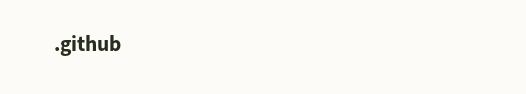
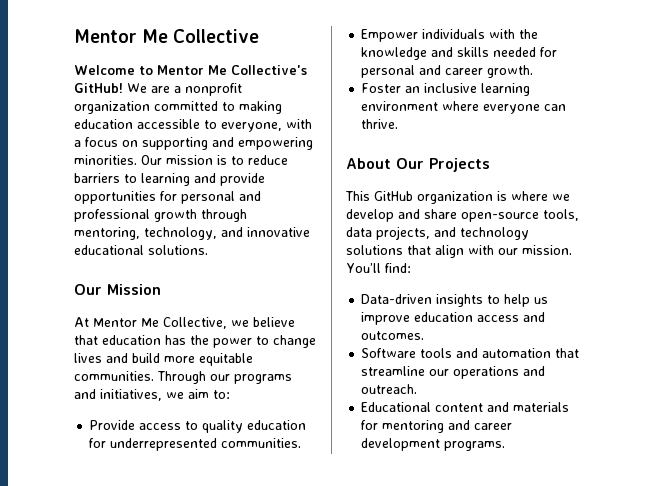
[54,35,121,56] .github -> [74,29,260,43] [74,65,307,75] [74,83,242,96] [74,101,282,114] [74,119,312,132] [74,137,313,150] [74,155,288,165] [74,173,265,186] [74,191,261,204] [74,209,247,222] [74,227,310,240] [74,245,208,255] [74,284,161,295] [74,317,295,329] [74,335,316,348] [74,353,253,366] [74,371,292,384] [74,389,230,401] [89,420,307,433] [89,438,302,451] [361,29,539,42] [361,47,558,60] [361,65,534,78] [361,83,531,96] [361,101,567,114] [361,119,399,129] [346,158,490,172] [345,191,570,204] [346,209,579,222] [346,226,529,240] [346,245,572,258] [346,263,411,273] [361,294,549,307] [361,312,546,325] [361,331,425,340] [361,348,580,358] [361,366,546,379] [361,384,418,394] [361,402,570,412] [361,420,513,433] [361,438,506,451] Mentor Me Collective // Welcome to Mentor Me Collective's GitHub! We are a nonprofit organization committed to making education accessible to everyone, with a focus on supporting and empowering minorities. Our mission is to reduce barriers to learning and provide opportunities for personal and professional growth through mentoring, technology, and innovative educational solutions. // Our Mission // At Mentor Me Collective, we believe that education has the power to change lives and build more equitable communities. Through our programs and initiatives, we aim to: // Provide access to quality education for underrepresented communities. // Empower individuals with the knowledge and skills needed for personal and career growth. // Foster an inclusive learning environment where everyone can thrive. // About Our Projects // This GitHub organization is where we develop and share open-source tools, data projects, and technology solutions that align with our mission. You’ll find: // Data-driven insights to help us improve education access and outcomes. // Software tools and automation that streamline our operations and outreach. // Educational content and materials for mentoring and career development programs.

